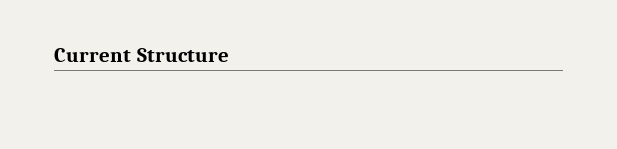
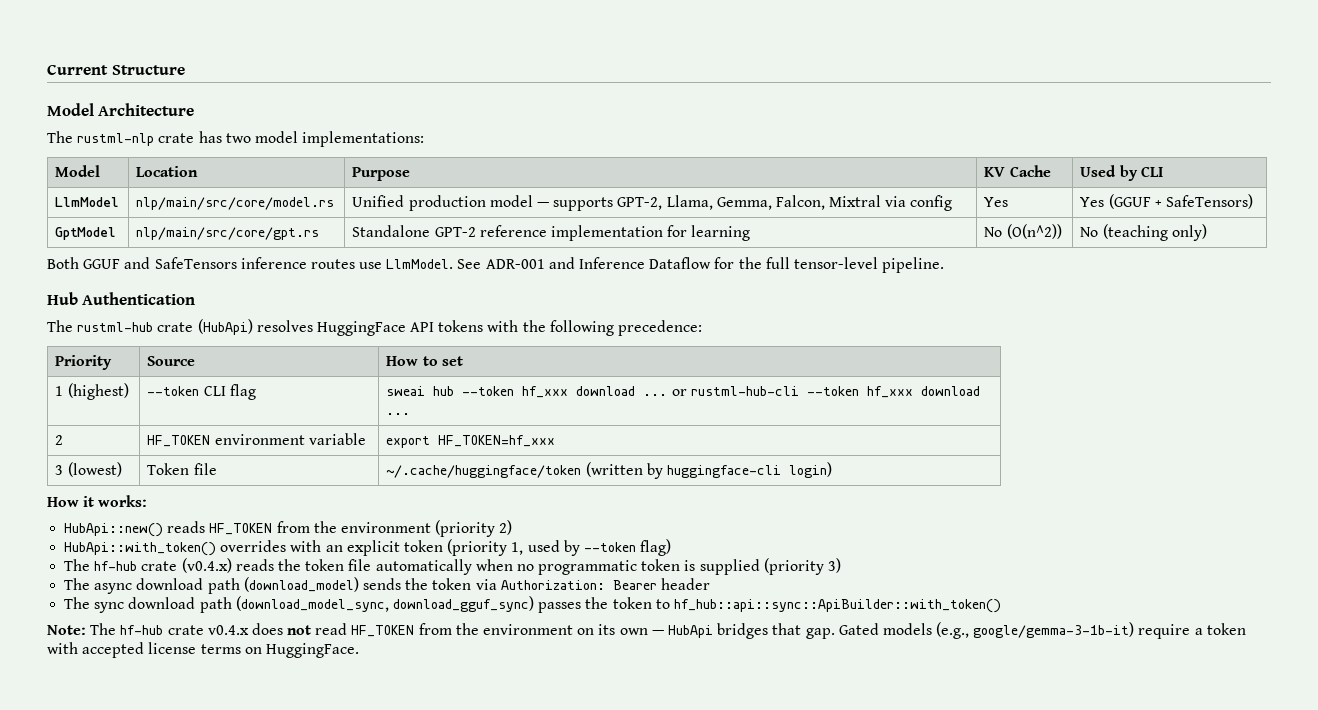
(229, 55) none -> [47,103,195,116] [47,131,425,147] [55,165,101,177] [136,166,199,177] [352,167,411,181] [984,165,1051,177] [1080,165,1163,181] [55,197,120,207] [136,197,335,210] [352,195,953,211] [984,197,1009,207] [1080,194,1253,209] [55,227,117,240] [136,227,320,240] [352,225,751,241] [984,224,1062,239] [1080,224,1207,241] [47,257,945,273] [47,292,196,305] [47,319,703,336] [55,355,113,370] [147,356,196,366] [386,356,463,366] [55,383,129,400] [147,384,256,400] [386,386,980,398] [386,413,411,415] [55,435,64,445] [147,433,366,447] [386,435,556,448] [55,462,122,477] [147,463,217,475] [386,462,832,479] [47,495,148,507] [64,520,513,537] [64,539,672,556] [64,558,842,575] [64,577,710,594] [64,596,1001,613] [47,622,1246,639] [47,642,359,658] // Model Architecture // The rustml-nlp crate has two model implementations: // Model | Location | Purpose | KV Cache | Used by CLI // LlmModel | nlp/main/src/core/model.rs | Unified production model — supports GPT-2, Llama, Gemma, Falcon, Mixtral via config | Yes | Yes (GGUF + SafeTensors) // GptModel | nlp/main/src/core/gpt.rs | Standalone GPT-2 reference implementation for learning | No (O(n^2)) | No (teaching only) // Both GGUF and SafeTensors inference routes use LlmModel. See ADR-001 and Inference Dataflow for the full tensor-level pipeline. // Hub Authentication // The rustml-hub crate (HubApi) resolves HuggingFace API tokens with the following precedence: // Priority | Source | How to set // 1 (highest) | --token CLI flag | sweai hub --token hf_xxx download ... or rustml-hub-cli --token hf_xxx download ... // 2 | HF_TOKEN environment variable | export HF_TOKEN=hf_xxx // 3 (lowest) | Token file | ~/.cache/huggingface/token (written by huggingface-cli login) // How it works: // HubApi::new() reads HF_TOKEN from the environment (priority 2) // HubApi::with_token() overrides with an explicit token (priority 1, used by --token flag) // The hf-hub crate (v0.4.x) reads the token file automatically when no programmatic token is supplied (priority 3) // The async download path (download_model) sends the token via Authorization: Bearer header // The sync download path (download_model_sync, download_gguf_sync) passes the token to hf_hub::api::sync::ApiBuilder::with_token() // Note: The hf-hub crate v0.4.x does not read HF_TOKEN from the environment on its own — HubApi bridges that gap. Gated models (e.g., google/gemma-3-1b-it) require a token with accepted license terms on HuggingFace.

